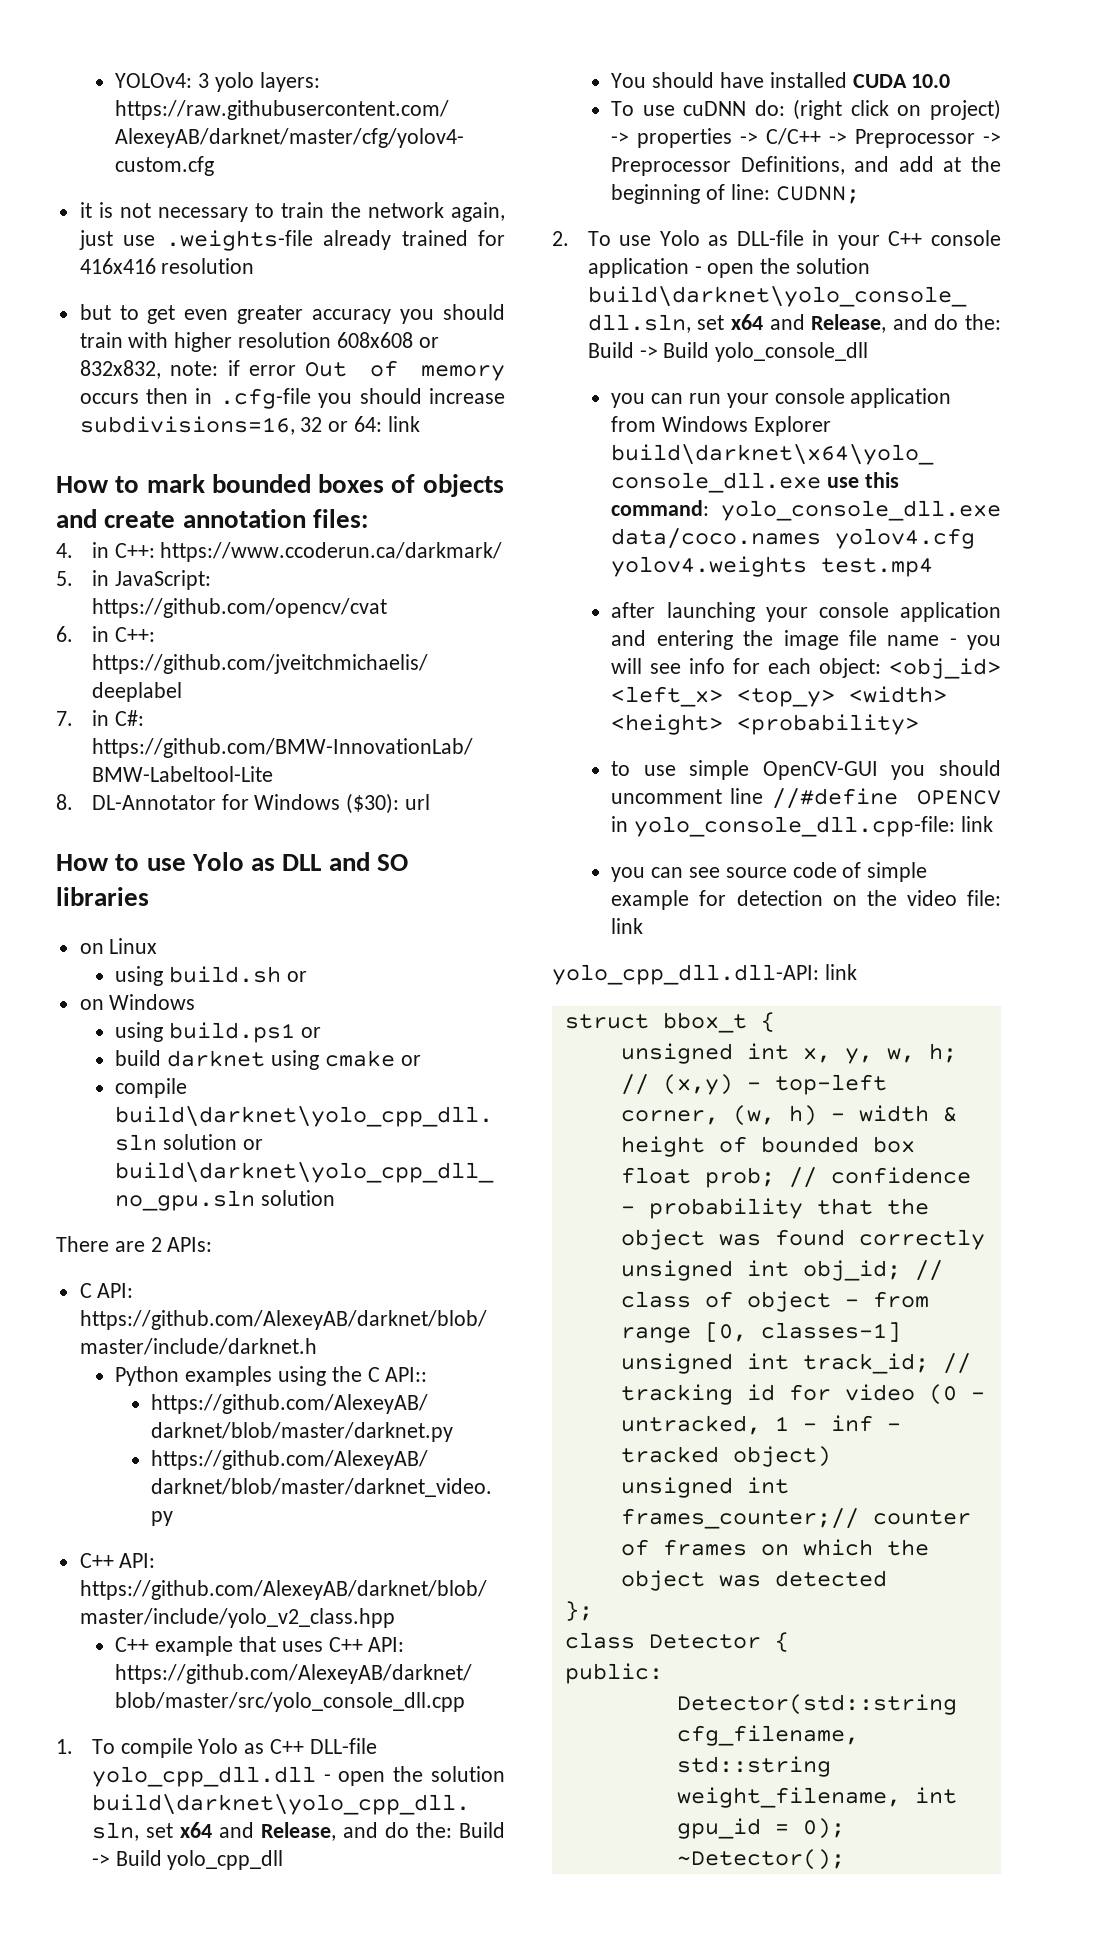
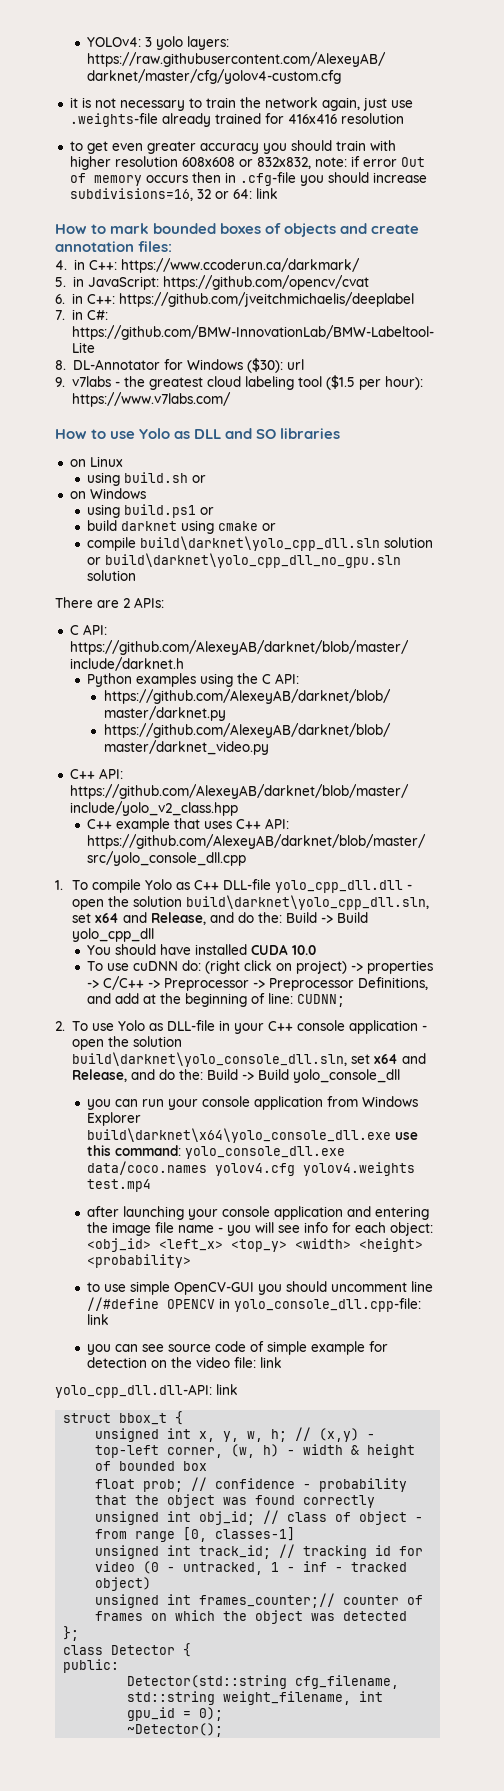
[79,304,111,320] but -> (404, 118) none
(430, 802) none -> [55,375,423,390] [71,392,231,407] // 9. v7labs - the greatest cloud labeling tool ($1.5 per hour): https://www.v7labs.com/
[385,1367,428,1382] API:: -> [274,673,299,684] API:

